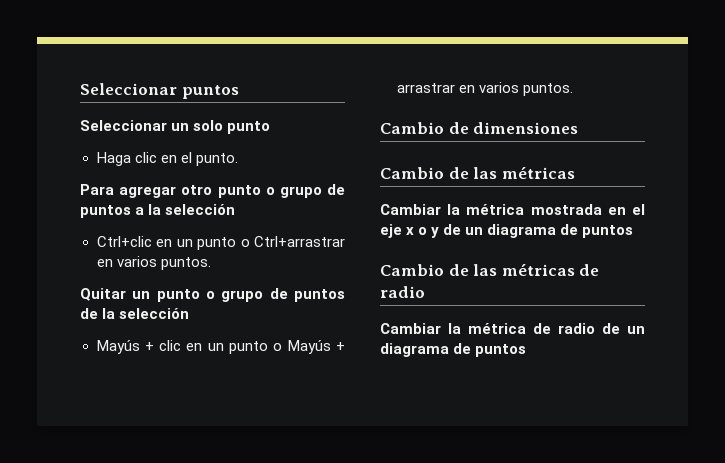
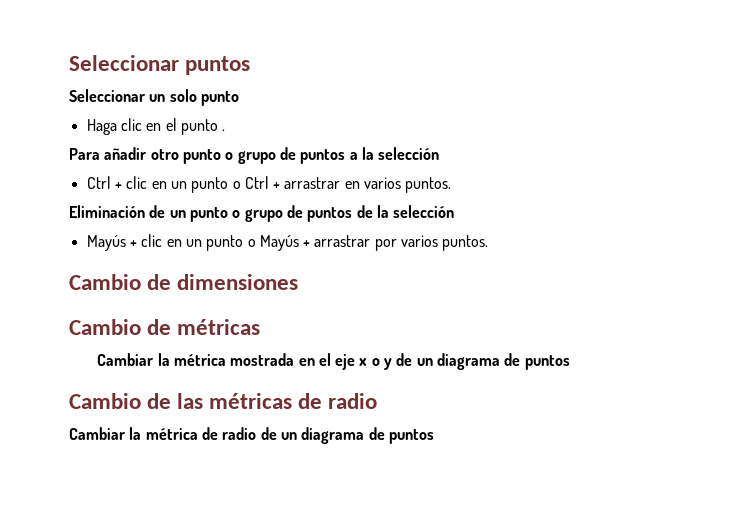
[195,153,238,166] punto. -> [180,119,226,135] punto .
[119,186,177,198] agregar -> [104,147,147,160] añadir
[96,236,345,250] [96,256,211,270] [80,288,126,301] Ctrl+clic en un punto o Ctrl+arrastrar en varios puntos. // Quitar -> [86,176,452,193] [69,205,166,218] Ctrl + clic en un punto o Ctrl + arrastrar en varios puntos. // Eliminación de
[458,85,475,93] en -> [374,239,397,251] por
[473,167,498,179] las -> (172, 327) none

